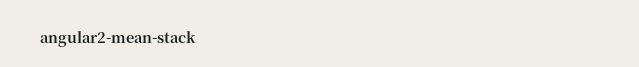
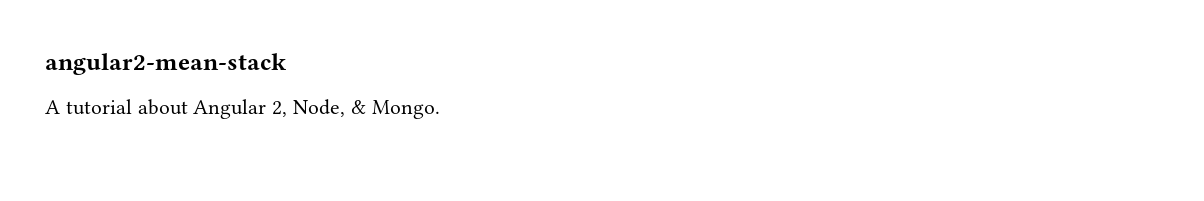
(196, 39) none -> [45,99,440,119] // A tutorial about Angular 2, Node, & Mongo.

